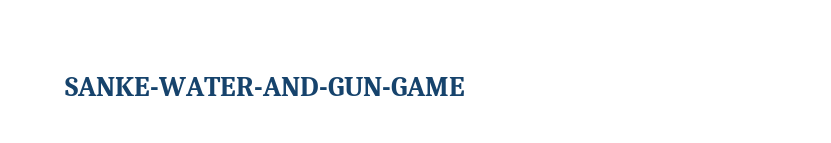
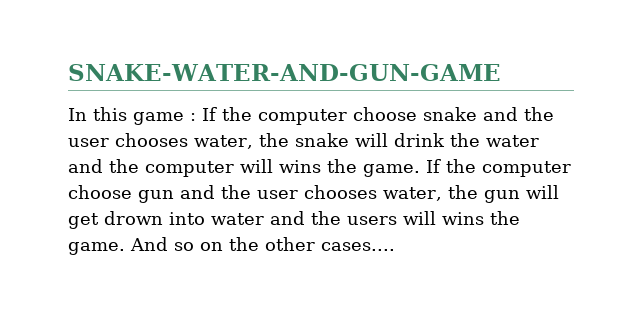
[65,77,465,96] SANKE-WATER-AND-GUN-GAME -> [68,64,501,81] [68,107,554,125] [68,133,539,149] [68,159,571,177] [68,185,559,203] [68,211,520,229] [68,237,395,255] SNAKE-WATER-AND-GUN-GAME // In this game : If the computer choose snake and the user chooses water, the snake will drink the water and the computer will wins the game. If the computer choose gun and the user chooses water, the gun will get drown into water and the users will wins the game. And so on the other cases....

